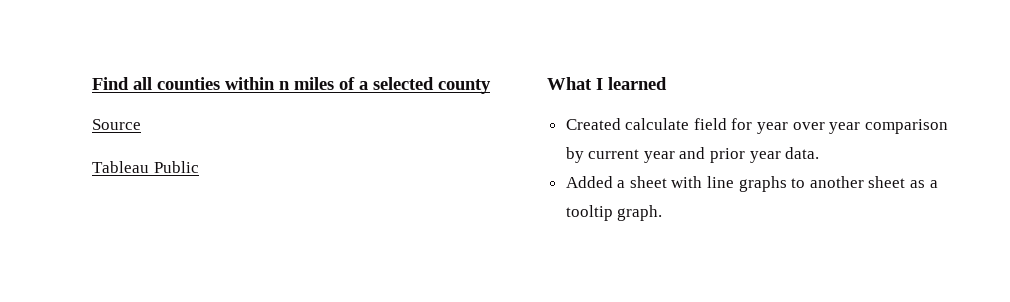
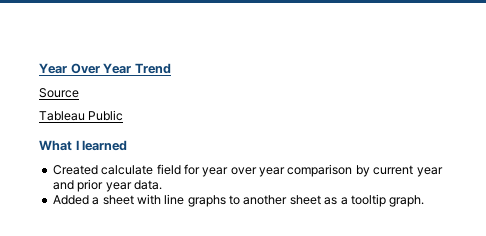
[92,77,491,94] Find all counties within n miles of a selected county -> [39,63,171,74] Year Over Year Trend

